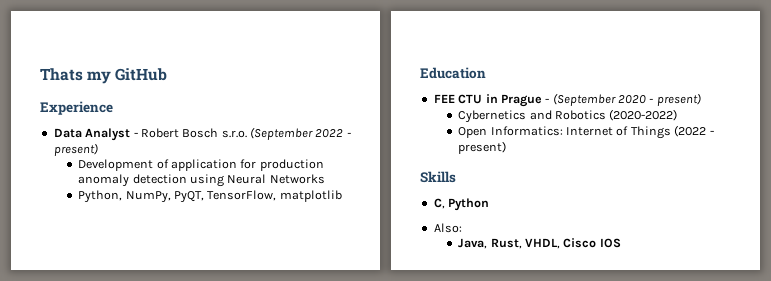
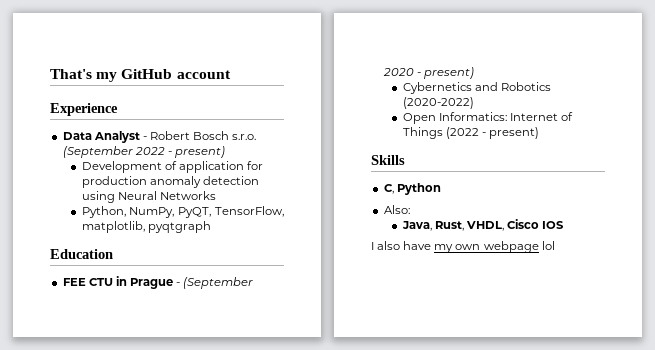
[40,68,83,81] Thats -> [50,69,92,79] That's
(168, 74) none -> [176,70,231,79] account
[279,190,342,202] matplotlib -> [81,221,211,233] matplotlib, pyqtgraph
(621, 243) none -> [371,241,555,253] // I also have my own webpage lol

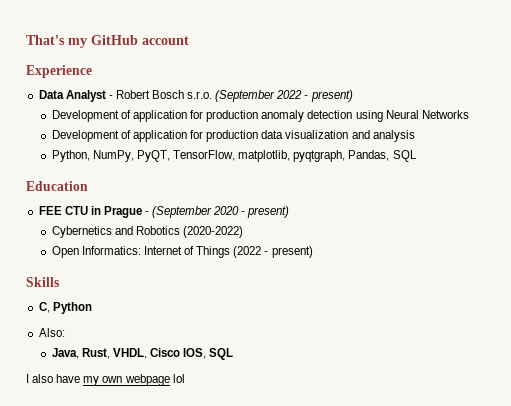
(216, 195) none -> [51,130,415,142] // Development of application for production data visualization and analysis
[147,221,211,233] pyqtgraph -> [293,150,417,162] pyqtgraph, Pandas, SQL
[542,221,565,229] IOS -> [183,348,234,360] IOS, SQL

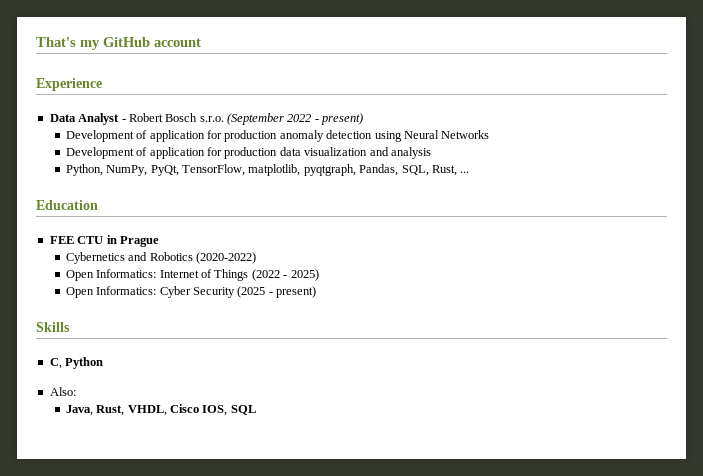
[136,150,170,162] PyQT, -> [150,165,179,176] PyQt,
[392,150,417,162] SQL -> [401,165,470,176] SQL, Rust, ...
[145,206,290,218] - (September 2020 - present) -> (159, 241) none
(269, 253) none -> [290,269,319,281] [65,286,273,298] 2025) // Open Informatics: Cyber Security (2025 -
[26,374,185,386] // I also have my own webpage lol -> (256, 410) none

